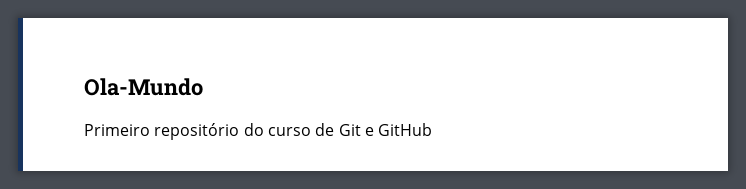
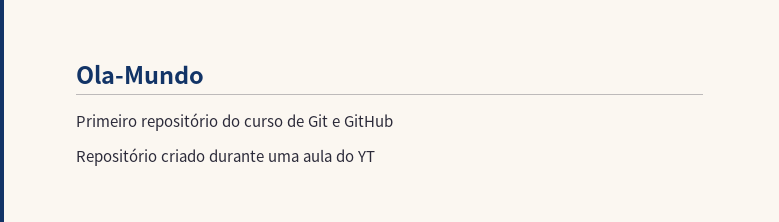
(433, 129) none -> [76,148,376,166] // Repositório criado durante uma aula do YT

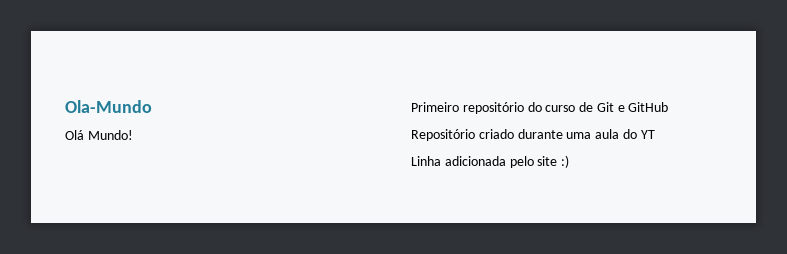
(204, 74) none -> [65,130,133,140] // Olá Mundo!
(376, 156) none -> [411,155,570,168] // Linha adicionada pelo site :)

